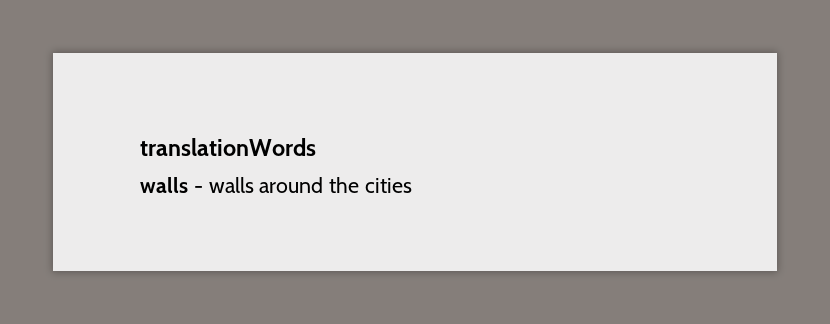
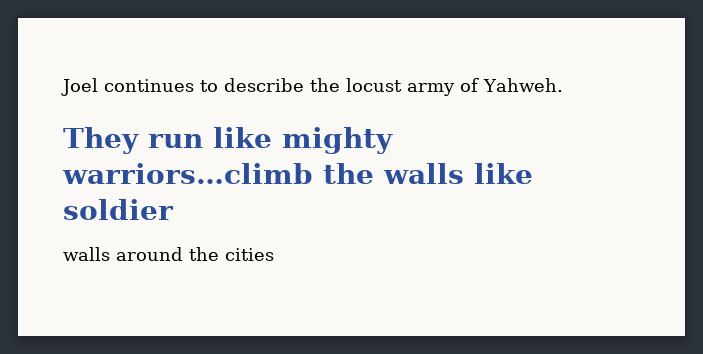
[140,138,316,156] [140,177,203,193] translationWords // walls - -> [61,78,563,96] [63,127,393,154] [62,163,533,184] [63,199,174,220] Joel continues to describe the locust army of Yahweh. // They run like mighty warriors…climb the walls like soldier //

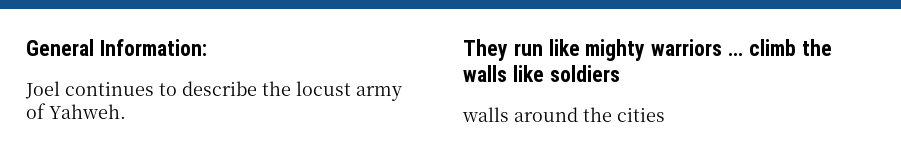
(61, 87) none -> [26,39,207,56] General Information: //
[62,163,313,184] warriors…climb -> [651,39,796,56] warriors ... climb
[63,199,174,220] soldier -> [549,65,620,82] soldiers

